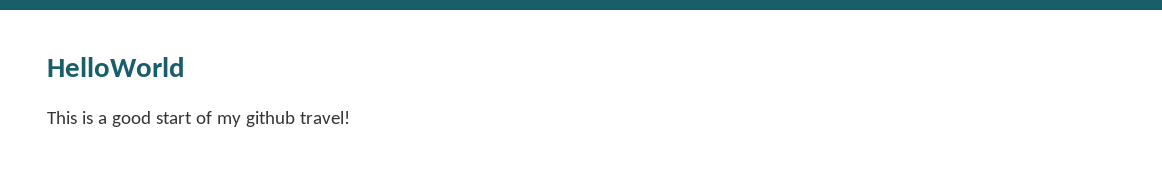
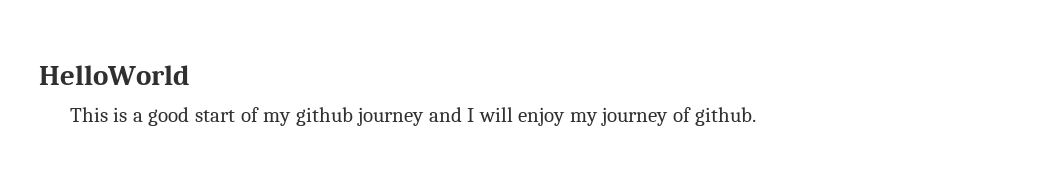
[299,111,350,124] travel! -> [357,107,757,126] journey and I will enjoy my journey of github.

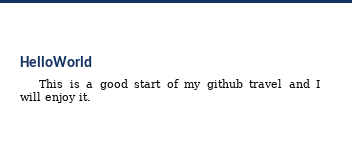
[357,107,425,126] journey -> [249,79,283,88] travel
[569,107,757,126] my journey of github. -> [79,93,91,101] it.

